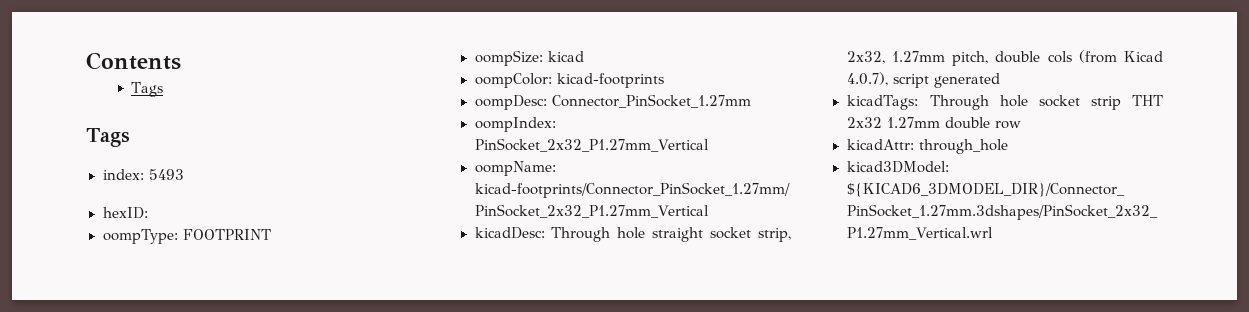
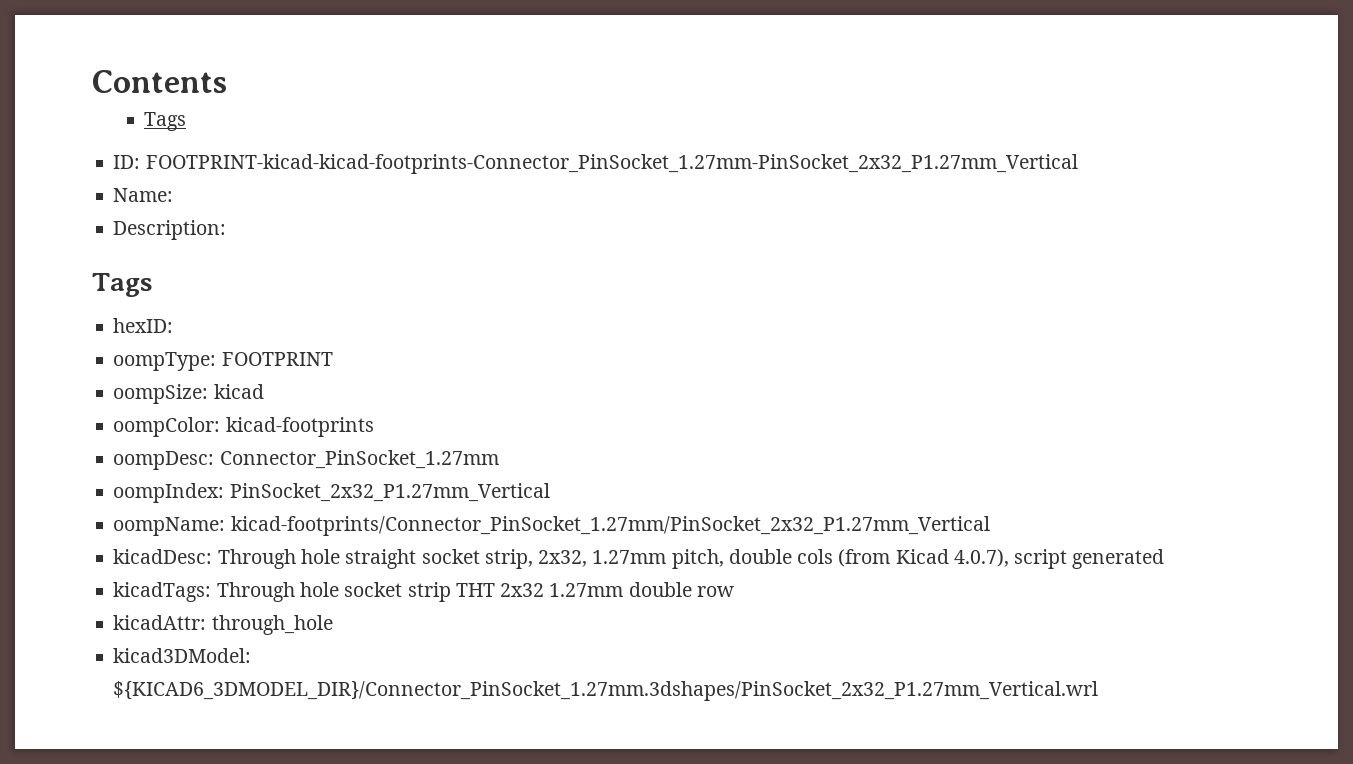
[86,128,130,147] [102,169,184,180] // Tags // index: 5493 -> [113,154,1078,174] [113,188,174,202] [113,220,227,240] [92,273,152,297] // ID: FOOTPRINT-kicad-kicad-footprints-Connector_PinSocket_1.27mm-PinSocket_2x32_P1.27mm_Vertical // Name: // Description: // Tags

